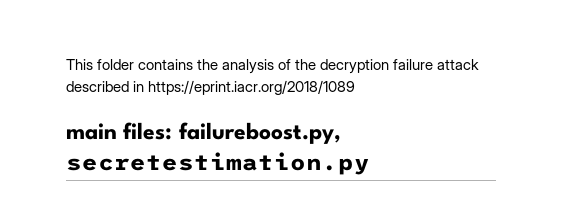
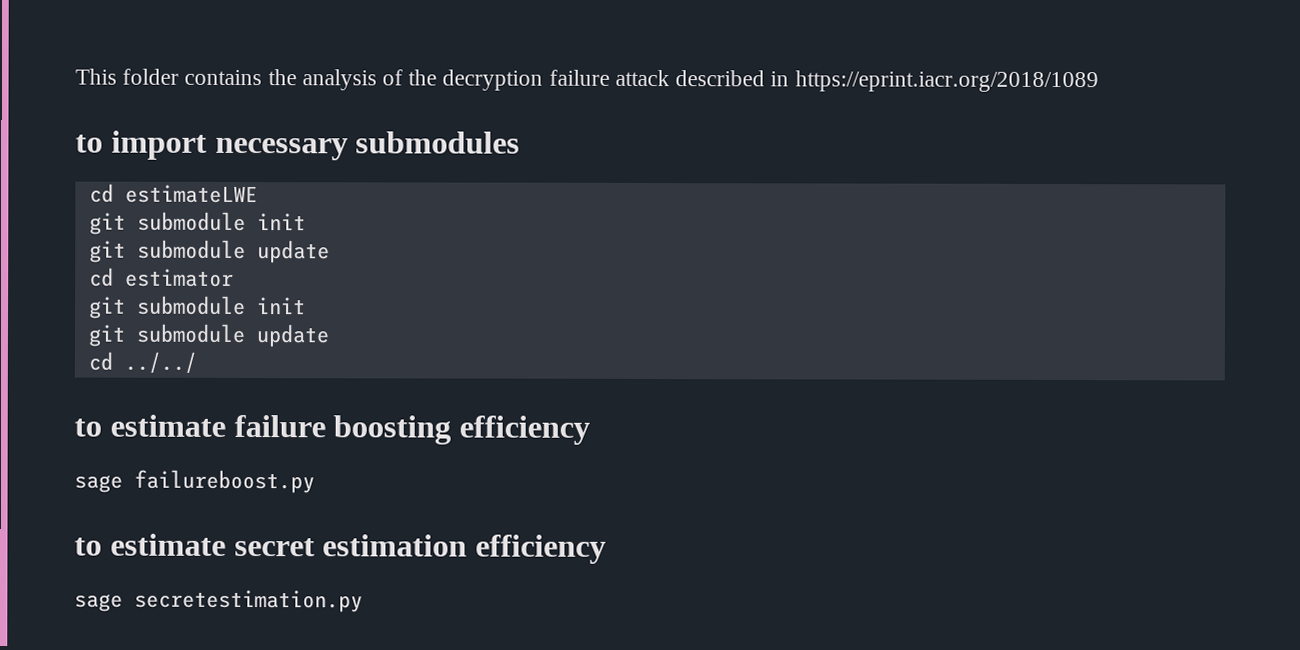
[66,122,341,144] main files: failureboost.py, -> [75,130,521,161] [88,183,258,204] [88,211,306,235] [88,239,330,264] [88,267,234,287] [88,295,306,319] [87,323,330,348] [87,351,197,374] [74,414,591,445] [74,469,315,494] [74,533,607,564] [74,593,123,612] to import necessary submodules // cd estimateLWE // git submodule init // git submodule update // cd estimator // git submodule init // git submodule update // cd ../../ // to estimate failure boosting efficiency // sage failureboost.py // to estimate secret estimation efficiency // sage

